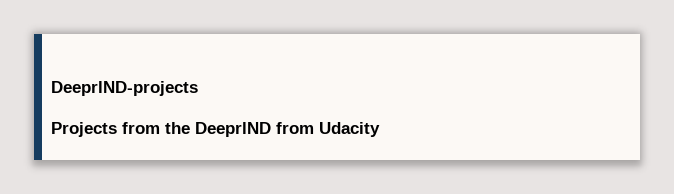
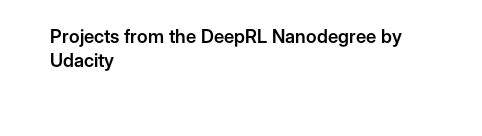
[51,81,198,96] DeeprlND-projects // -> (50, 38) none
[195,122,314,137] DeeprlND from -> [200,29,402,47] DeepRL Nanodegree by

